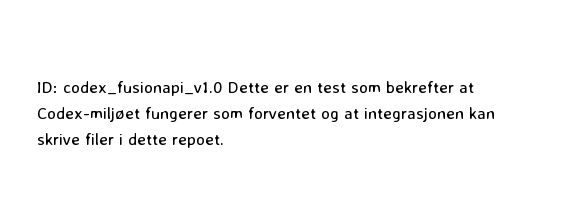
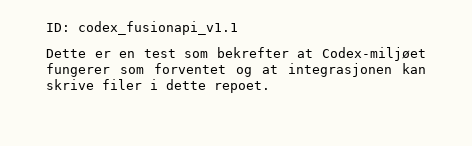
[63,81,223,96] codex_fusionapi_v1.0 -> [78,21,238,35] codex_fusionapi_v1.1 //

